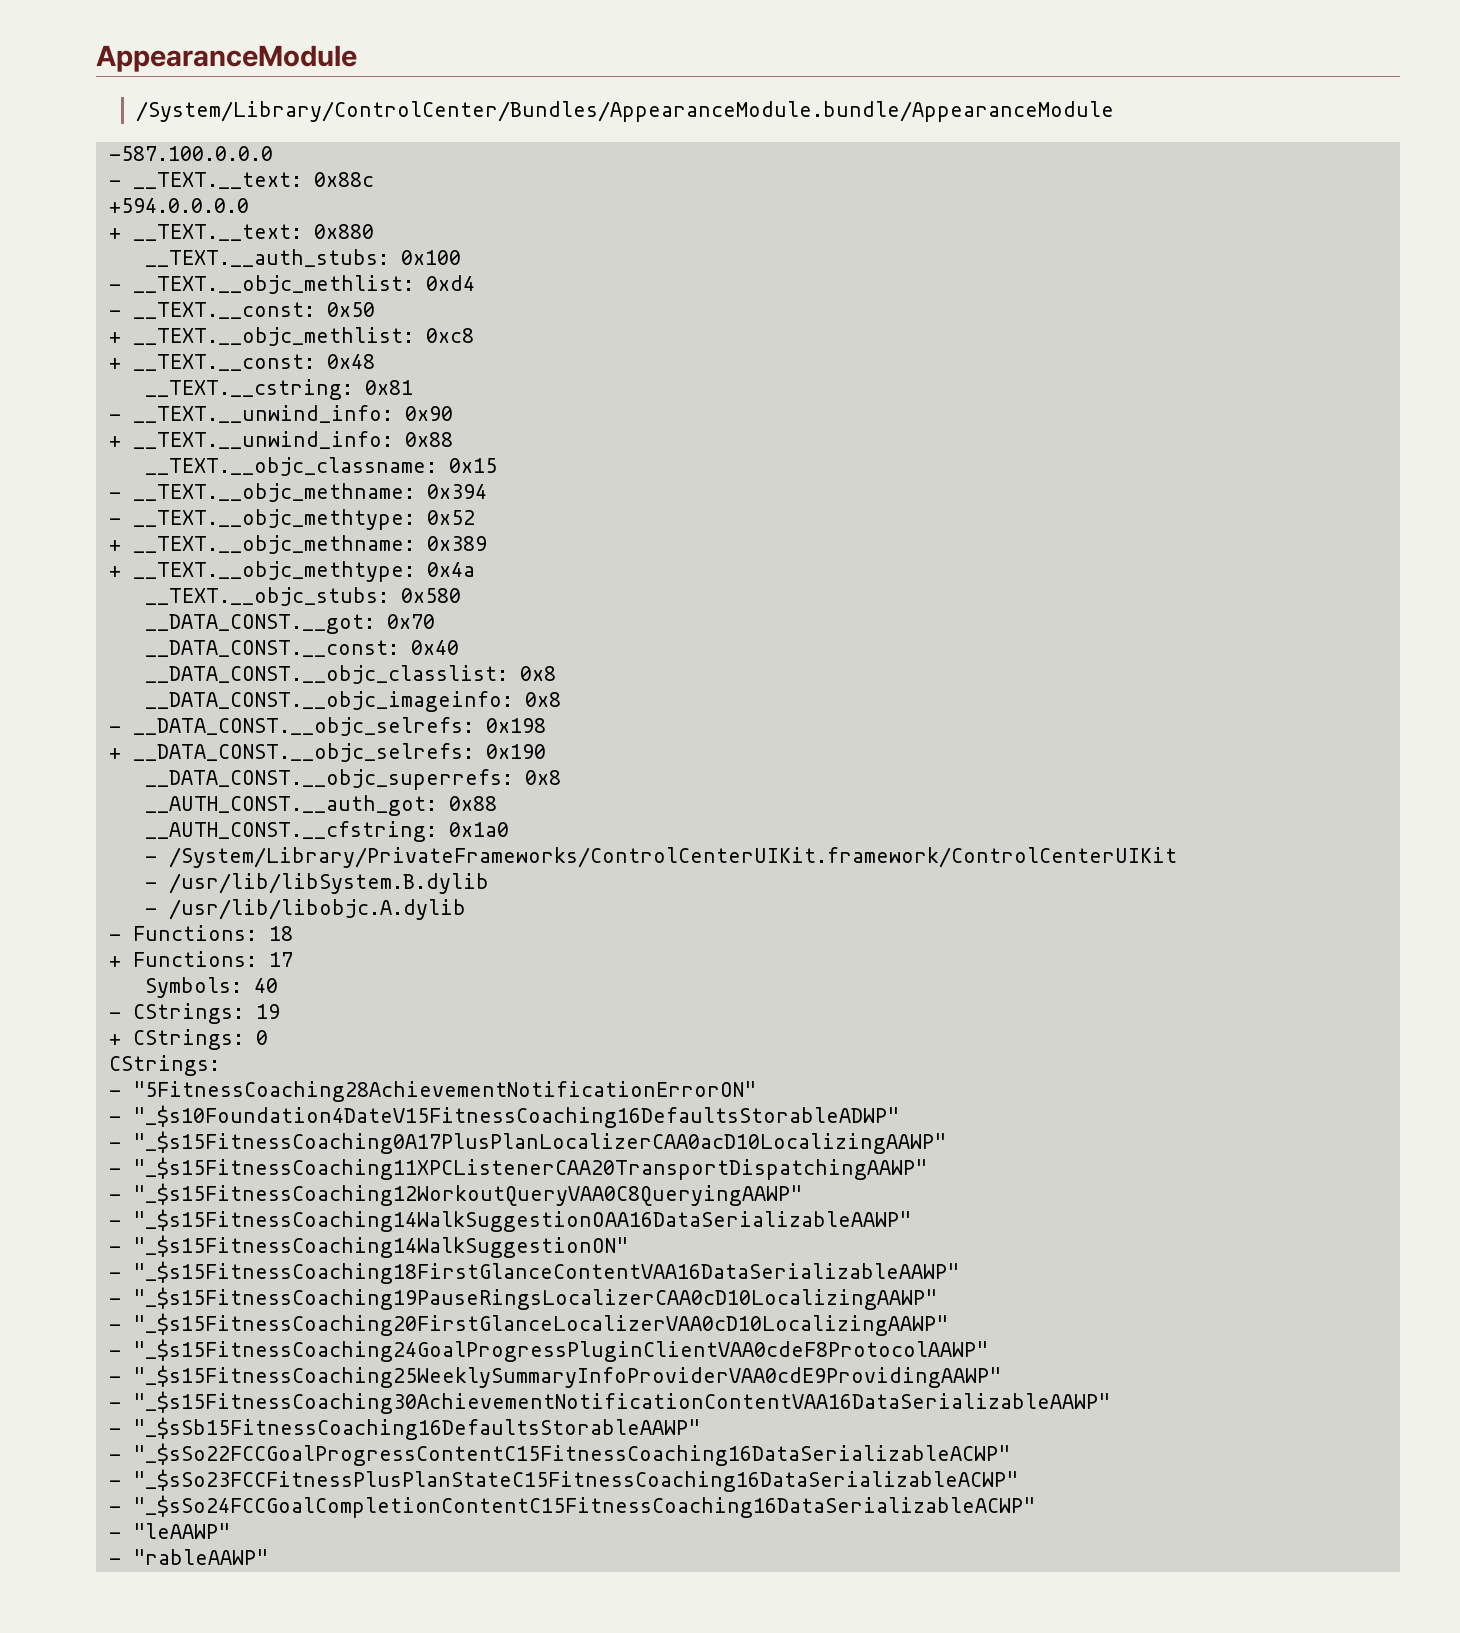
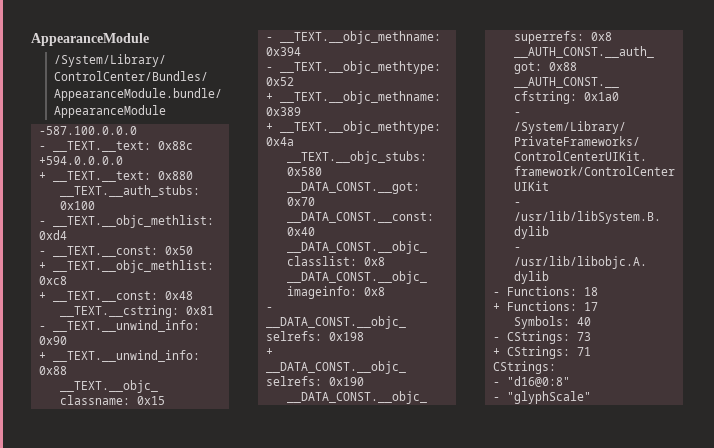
[256,1004,281,1019] 19 -> [576,332,591,341] 73
[256,1030,269,1045] 0 -> [576,347,591,356] 71
[133,1081,757,1102] [109,1105,900,1128] [109,1131,947,1154] [109,1157,928,1180] [109,1183,803,1206] [109,1209,912,1232] [109,1235,629,1258] [109,1261,960,1284] [109,1287,938,1310] [109,1313,949,1336] [109,1339,989,1362] [109,1365,1002,1388] [109,1391,1111,1414] [109,1417,701,1440] [109,1443,1011,1466] [109,1469,1019,1492] [109,1495,1036,1518] [109,1523,231,1539] [109,1549,269,1565] "5FitnessCoaching28AchievementNotificationErrorON" // - "_$s10Foundation4DateV15FitnessCoaching16DefaultsStorableADWP" // - "_$s15FitnessCoaching0A17PlusPlanLocalizerCAA0acD10LocalizingAAWP" // - "_$s15FitnessCoaching11XPCListenerCAA20TransportDispatchingAAWP" // - "_$s15FitnessCoaching12WorkoutQueryVAA0C8QueryingAAWP" // - "_$s15FitnessCoaching14WalkSuggestionOAA16DataSerializableAAWP" // - "_$s15FitnessCoaching14WalkSuggestionON" // - "_$s15FitnessCoaching18FirstGlanceContentVAA16DataSerializableAAWP" // - "_$s15FitnessCoaching19PauseRingsLocalizerCAA0cD10LocalizingAAWP" // - "_$s15FitnessCoaching20FirstGlanceLocalizerVAA0cD10LocalizingAAWP" // - "_$s15FitnessCoaching24GoalProgressPluginClientVAA0cdeF8ProtocolAAWP" // - "_$s15FitnessCoaching25WeeklySummaryInfoProviderVAA0cdE9ProvidingAAWP" // - "_$s15FitnessCoaching30AchievementNotificationContentVAA16DataSerializableAAWP" // - "_$sSb15FitnessCoaching16DefaultsStorableAAWP" // - "_$sSo22FCCGoalProgressContentC15FitnessCoaching16DataSerializableACWP" // - "_$sSo23FCCFitnessPlusPlanStateC15FitnessCoaching16DataSerializableACWP" // - "_$sSo24FCCGoalCompletionContentC15FitnessCoaching16DataSerializableACWP" // - "leAAWP" // - "rableAAWP" -> [506,376,570,387] [492,391,591,404] "d16@0:8" // - "glyphScale"

